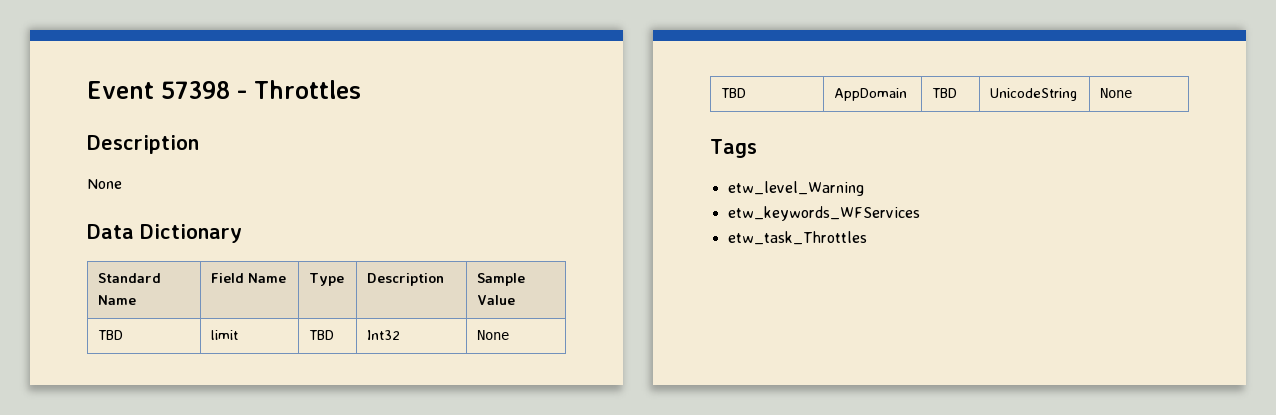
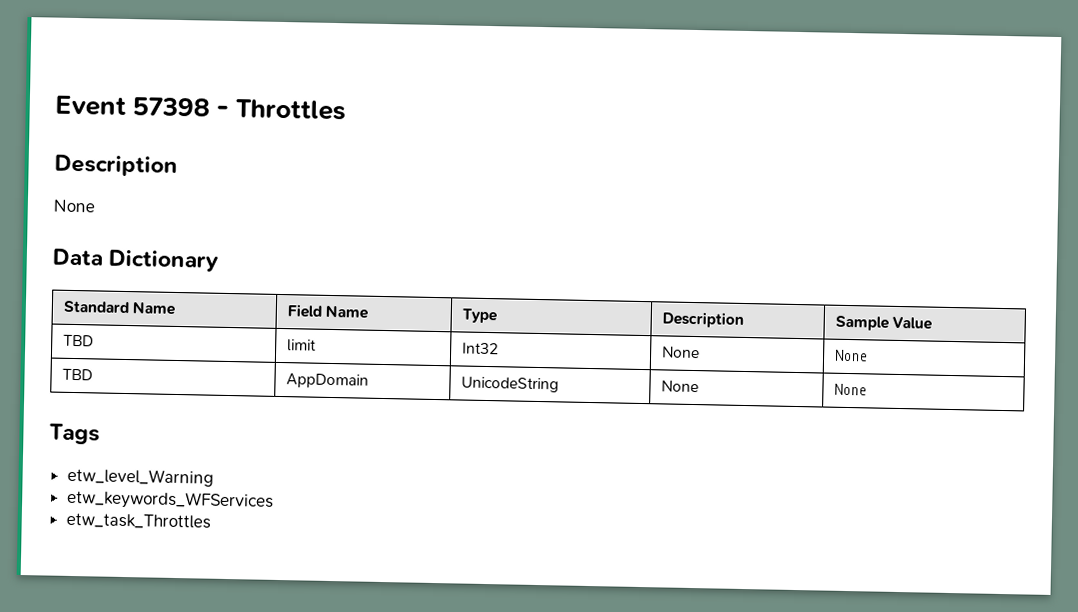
[309,330,335,340] [367,330,401,340] TBD | Int32 -> [461,342,499,355] [661,346,700,359] Int32 | None
[932,88,958,98] [990,88,1078,101] TBD | UnicodeString -> [460,376,559,393] [660,380,699,393] UnicodeString | None

